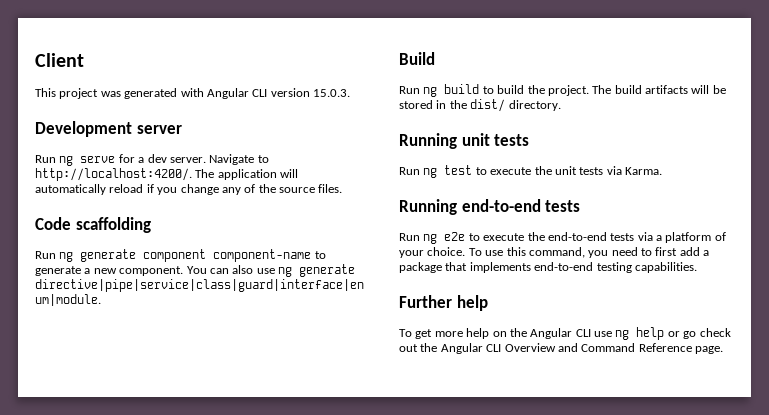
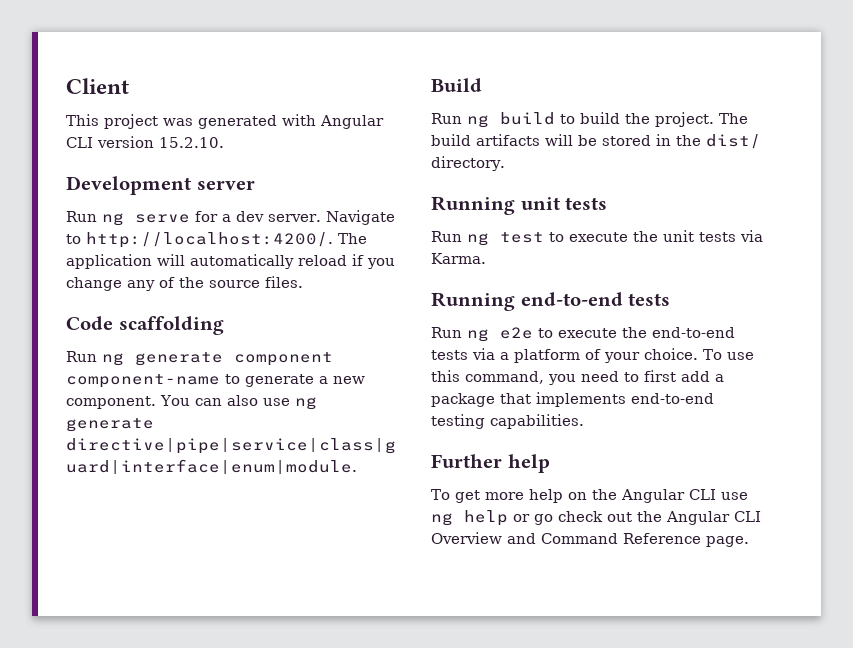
[313,89,350,97] 15.0.3. -> [159,137,224,148] 15.2.10.

